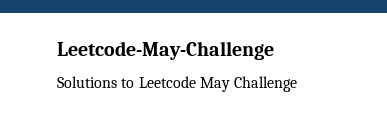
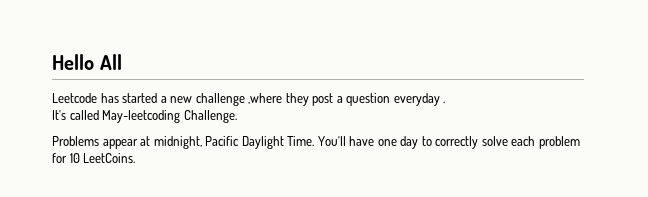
[57,41,274,60] [57,76,298,92] Leetcode-May-Challenge // Solutions to Leetcode May Challenge -> [52,54,122,70] [52,93,446,106] [52,110,237,123] [52,136,580,149] [52,153,136,163] Hello All // Leetcode has started a new challenge ,where they post a question everyday . // It's called May-leetcoding Challenge. // Problems appear at midnight, Pacific Daylight Time. You'll have one day to correctly solve each problem for 10 LeetCoins.

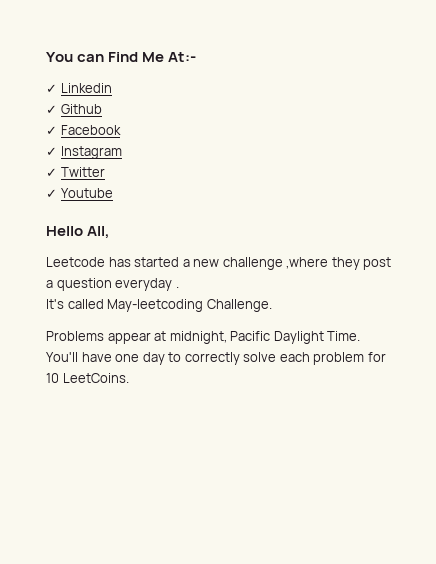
[52,54,122,70] Hello All -> [46,52,197,62] [46,83,112,93] [46,104,102,114] [46,125,121,135] [46,146,122,159] [46,167,105,177] [46,188,113,198] [46,226,111,239] You can Find Me At:- // ✓ Linkedin // ✓ Github // ✓ Facebook // ✓ Instagram // ✓ Twitter // ✓ Youtube // Hello All,

